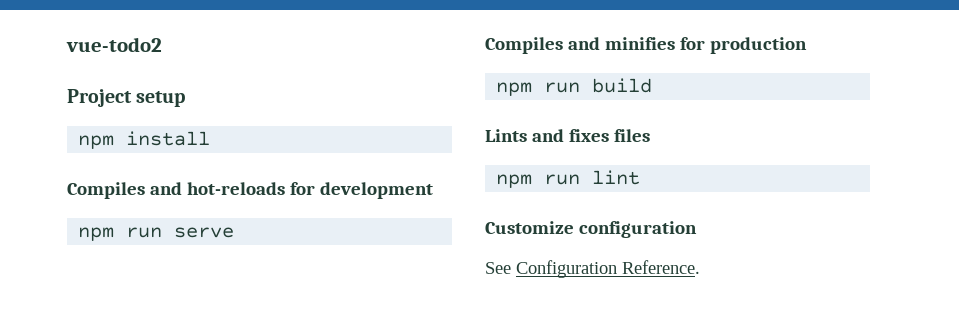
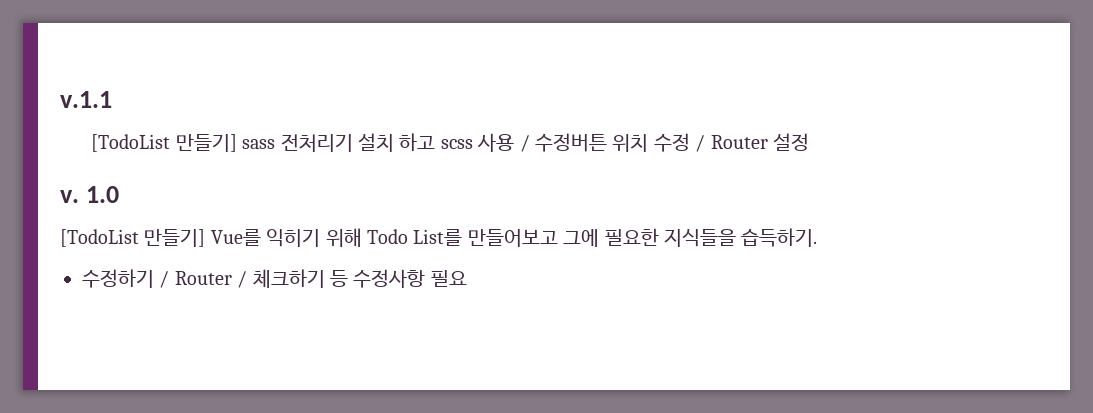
[66,37,162,52] [67,89,186,107] [78,131,211,149] [67,182,433,199] [78,227,235,241] [485,37,807,54] [496,78,653,96] [485,129,650,142] [496,170,641,188] [485,221,697,238] [485,260,700,278] vue-todo2 // Project setup // npm install // Compiles and hot-reloads for development // npm run serve // Compiles and minifies for production // npm run build // Lints and fixes files // npm run lint // Customize configuration // See Configuration Reference. -> [60,91,112,108] [91,133,810,152] [60,186,120,203] [60,228,818,247] [82,269,467,288] v.1.1 // [TodoList 만들기] sass 전처리기 설치 하고 scss 사용 / 수정버튼 위치 수정 / Router 설정 // v. 1.0 // [TodoList 만들기] Vue를 익히기 위해 Todo List를 만들어보고 그에 필요한 지식들을 습득하기. // 수정하기 / Router / 체크하기 등 수정사항 필요

